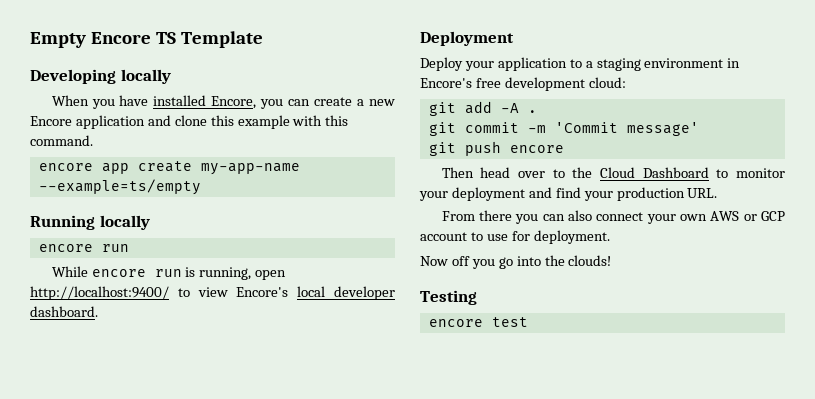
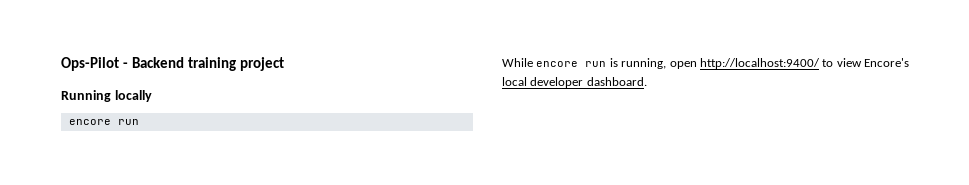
[30,31,263,48] [30,69,171,84] [51,95,396,109] [30,115,349,129] [30,135,93,146] [38,161,300,175] [38,179,201,195] Empty Encore TS Template // Developing locally // When you have installed Encore, you can create a new Encore application and clone this example with this command. // encore app create my-app-name --example=ts/empty -> [61,57,284,71] Ops-Pilot - Backend training project
[420,31,514,46] [420,57,741,71] [420,77,626,91] [428,101,537,116] [428,122,699,136] [428,141,564,156] [441,167,785,178] [419,187,718,201] [441,210,785,224] [420,230,610,244] [420,255,612,269] [420,290,477,305] [428,317,528,327] // Deployment // Deploy your application to a staging environment in Encore's free development cloud: // git add -A . // git commit -m 'Commit message' // git push encore // Then head over to the Cloud Dashboard to monitor your deployment and find your production URL. // From there you can also connect your own AWS or GCP account to use for deployment. // Now off you go into the clouds! // Testing // encore test -> (647, 81) none

